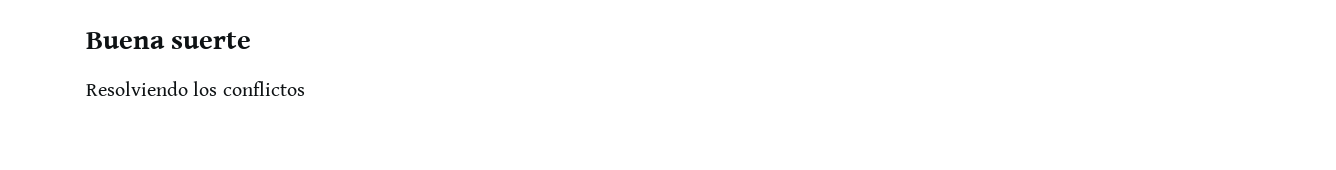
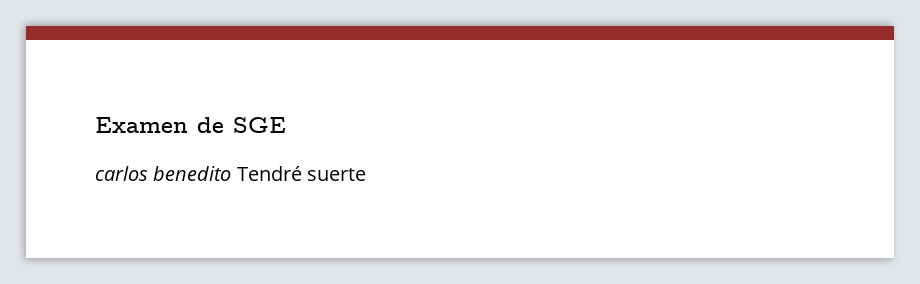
[86,32,252,49] [86,81,305,96] Buena suerte // Resolviendo los conflictos -> [95,117,286,133] [95,166,366,181] Examen de SGE // carlos benedito Tendré suerte

